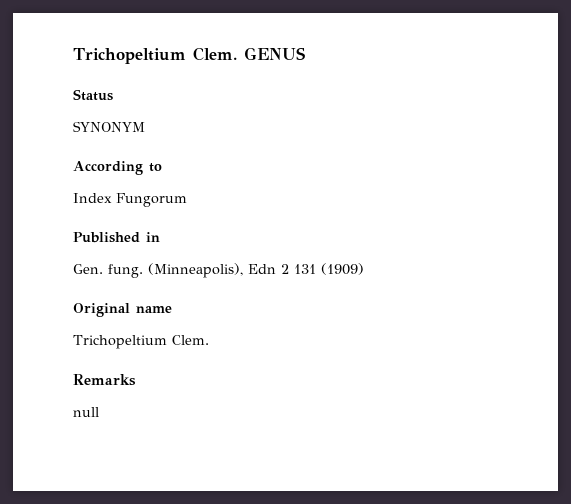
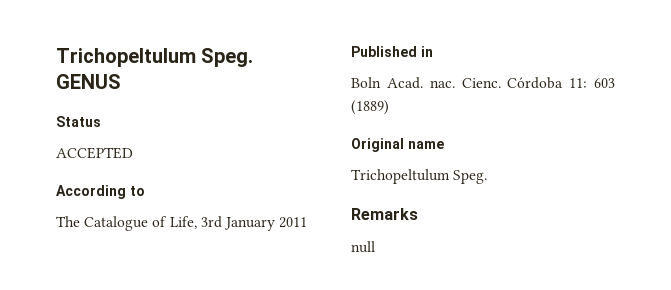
[73,47,237,64] Trichopeltium Clem. -> [56,48,254,67] Trichopeltulum Speg.
[73,121,145,132] SYNONYM -> [56,147,133,159] ACCEPTED
[73,193,187,207] [73,232,160,243] [73,263,364,278] Index Fungorum // Published in // Gen. fung. (Minneapolis), Edn 2 131 (1909) -> [56,216,308,231] [351,46,433,57] [351,77,615,89] [351,100,389,115] The Catalogue of Life, 3rd January 2011 // Published in // Boln Acad. nac. Cienc. Córdoba 11: 603 (1889)
[73,335,209,349] Trichopeltium Clem. -> [351,169,488,184] Trichopeltulum Speg.

